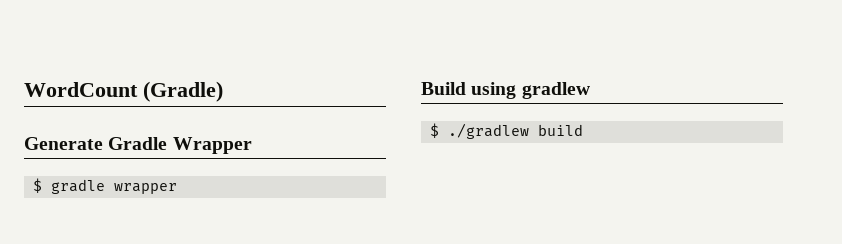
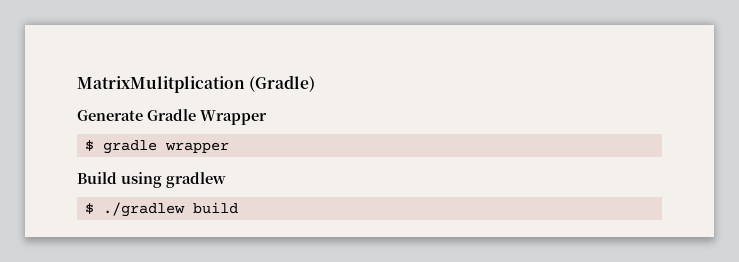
[24,82,138,97] WordCount -> [77,76,245,93] MatrixMulitplication

